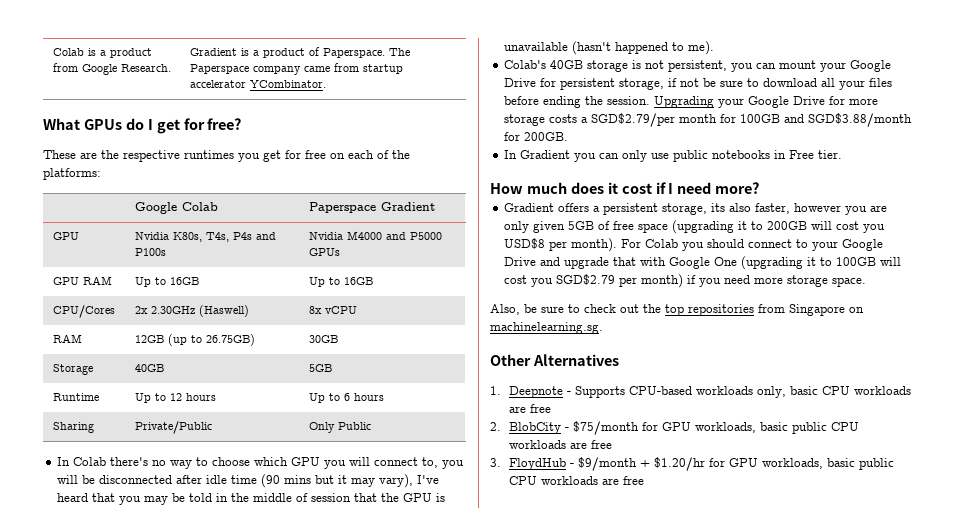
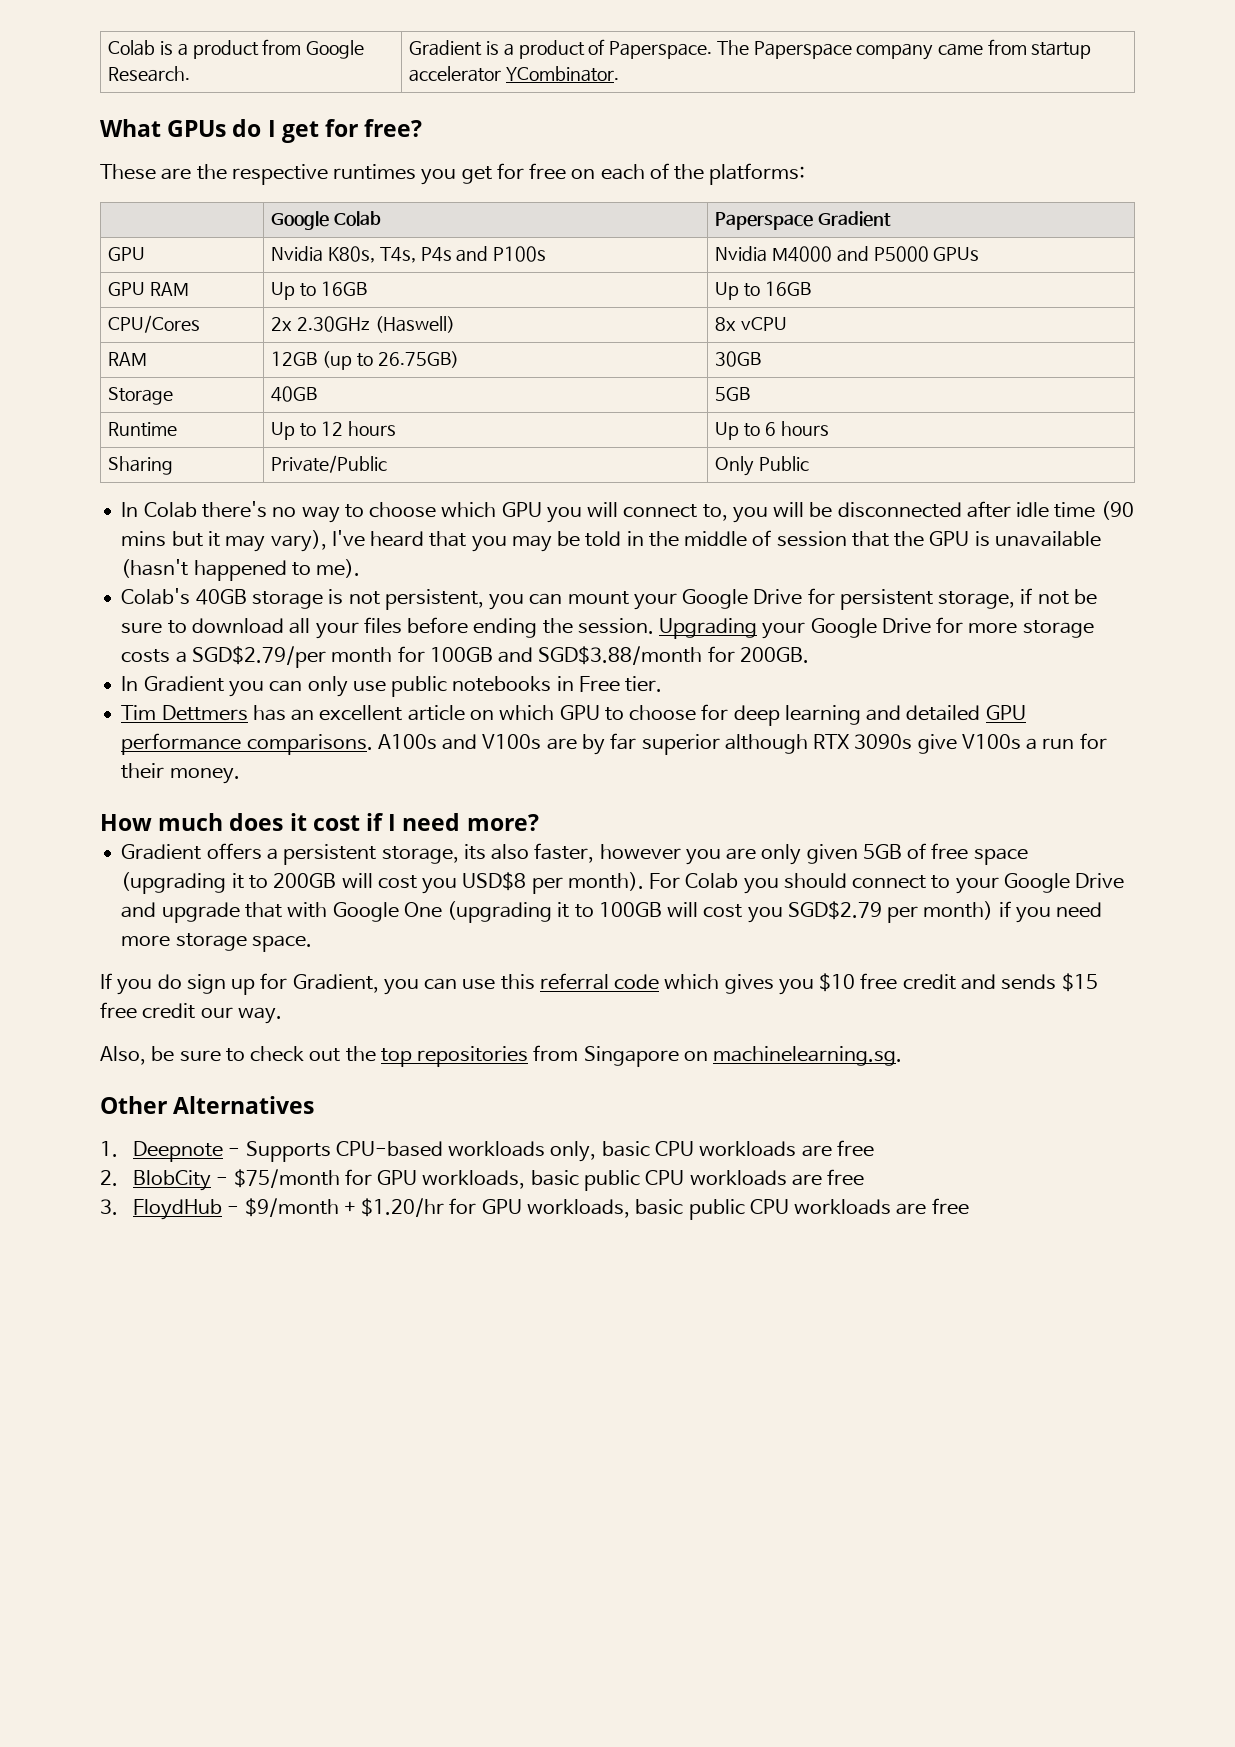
(843, 154) none -> [121,704,1026,726] [121,733,1107,755] [121,763,240,784] // Tim Dettmers has an excellent article on which GPU to choose for deep learning and detailed GPU performance comparisons. A100s and V100s are by far superior although RTX 3090s give V100s a run for their money.
(867, 282) none -> [100,973,1098,995] [100,1002,282,1024] // If you do sign up for Gradient, you can use this referral code which gives you $10 free credit and sends $15 free credit our way.

